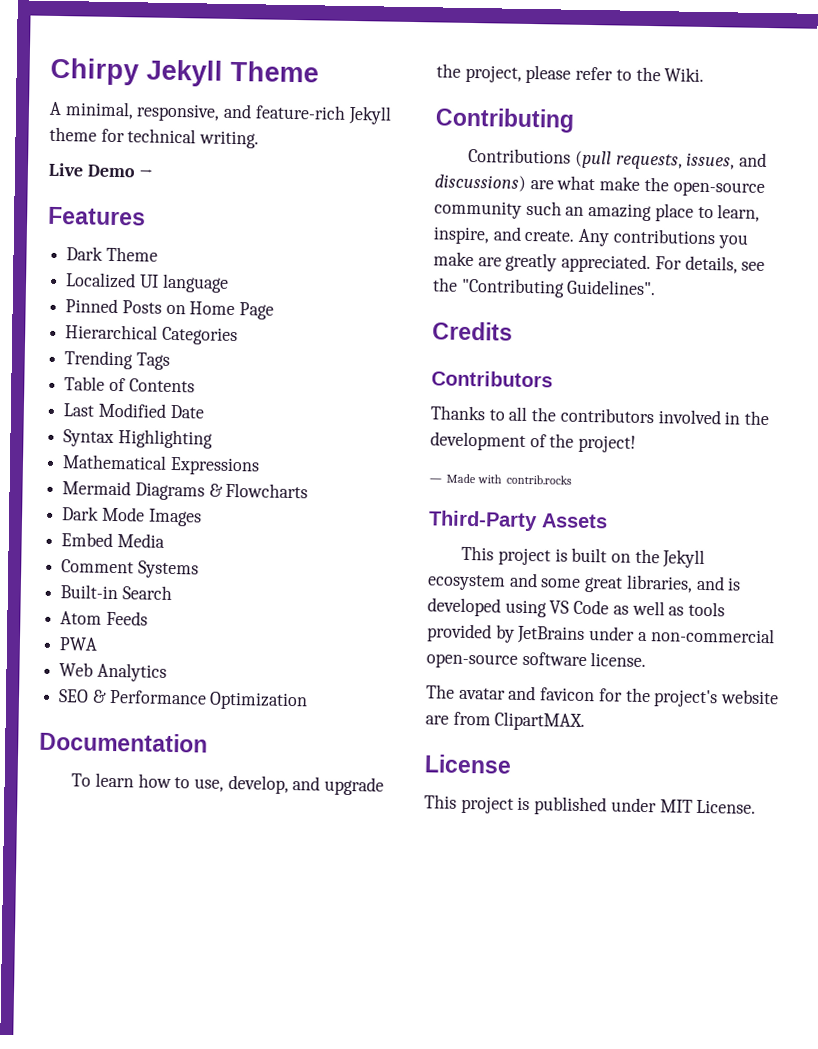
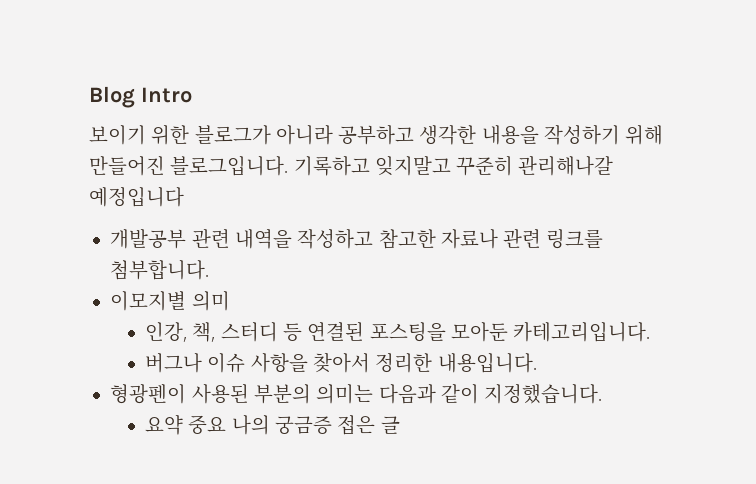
[50,57,319,87] [49,101,392,125] [49,126,260,149] [48,162,154,178] [48,206,146,226] [66,246,158,262] [65,272,229,293] [65,298,275,320] [65,324,238,346] [64,350,170,370] [64,376,195,393] [63,402,204,419] [63,429,213,449] [62,454,260,476] [62,480,309,501] [62,506,202,527] [61,532,165,548] [61,559,199,579] [60,584,172,600] [60,610,148,626] [59,637,99,651] [59,662,167,682] [58,689,309,711] [39,731,208,753] [71,772,385,796] [436,63,705,84] [435,107,575,133] [468,147,768,170] [434,174,765,197] [434,200,761,222] [433,226,748,249] [433,251,766,274] [432,277,657,298] [432,321,513,341] [431,370,553,388] [430,405,770,426] [430,431,637,453] [429,473,573,485] [428,510,608,532] [461,545,706,569] [427,572,742,593] [427,597,726,618] [427,623,775,644] [426,651,647,669] [426,684,780,708] [425,711,586,732] [424,754,512,774] [424,794,757,816] Chirpy Jekyll Theme // A minimal, responsive, and feature-rich Jekyll theme for technical writing. // Live Demo → // Features // Dark Theme // Localized UI language // Pinned Posts on Home Page // Hierarchical Categories // Trending Tags // Table of Contents // Last Modified Date // Syntax Highlighting // Mathematical Expressions // Mermaid Diagrams & Flowcharts // Dark Mode Images // Embed Media // Comment Systems // Built-in Search // Atom Feeds // PWA // Web Analytics // SEO & Performance Optimization // Documentation // To learn how to use, develop, and upgrade the project, please refer to the Wiki. // Contributing // Contributions (pull requests, issues, and discussions) are what make the open-source community such an amazing place to learn, inspire, and create. Any contributions you make are greatly appreciated. For details, see the "Contributing Guidelines". // Credits // Contributors // Thanks to all the contributors involved in the development of the project! // — Made with contrib.rocks // Third-Party Assets // This project is built on the Jekyll ecosystem and some great libraries, and is developed using VS Code as well as tools provided by JetBrains under a non-commercial open-source software license. // The avatar and favicon for the project's website are from ClipartMAX. // License // This project is published under MIT License. -> [89,86,192,108] [89,125,664,145] [89,155,614,176] [89,187,184,207] [110,228,604,249] [110,260,210,280] [110,291,230,311] [145,322,651,342] [145,352,537,373] [110,384,603,404] [145,414,400,435] Blog Intro // 보이기 위한 블로그가 아니라 공부하고 생각한 내용을 작성하기 위해 만들어진 블로그입니다. 기록하고 잊지말고 꾸준히 관리해나갈 예정입니다 // 개발공부 관련 내역을 작성하고 참고한 자료나 관련 링크를 첨부합니다. // 이모지별 의미 // 인강, 책, 스터디 등 연결된 포스팅을 모아둔 카테고리입니다. // 버그나 이슈 사항을 찾아서 정리한 내용입니다. // 형광펜이 사용된 부분의 의미는 다음과 같이 지정했습니다. // 요약 중요 나의 궁금증 접은 글

